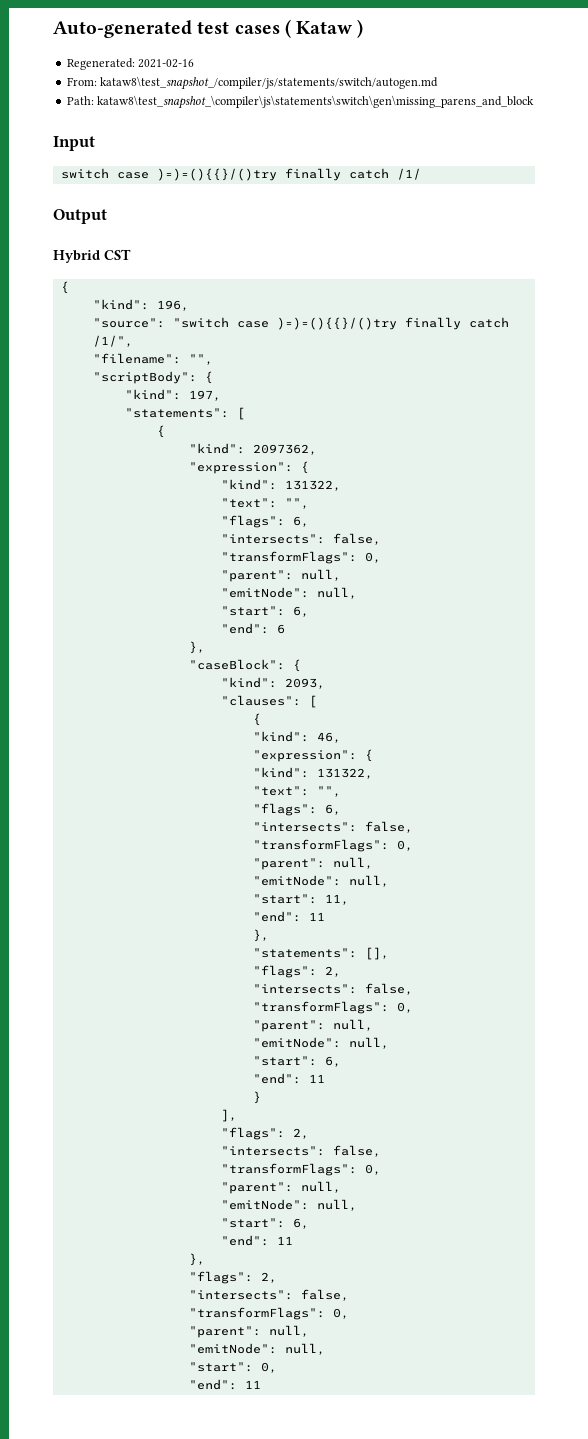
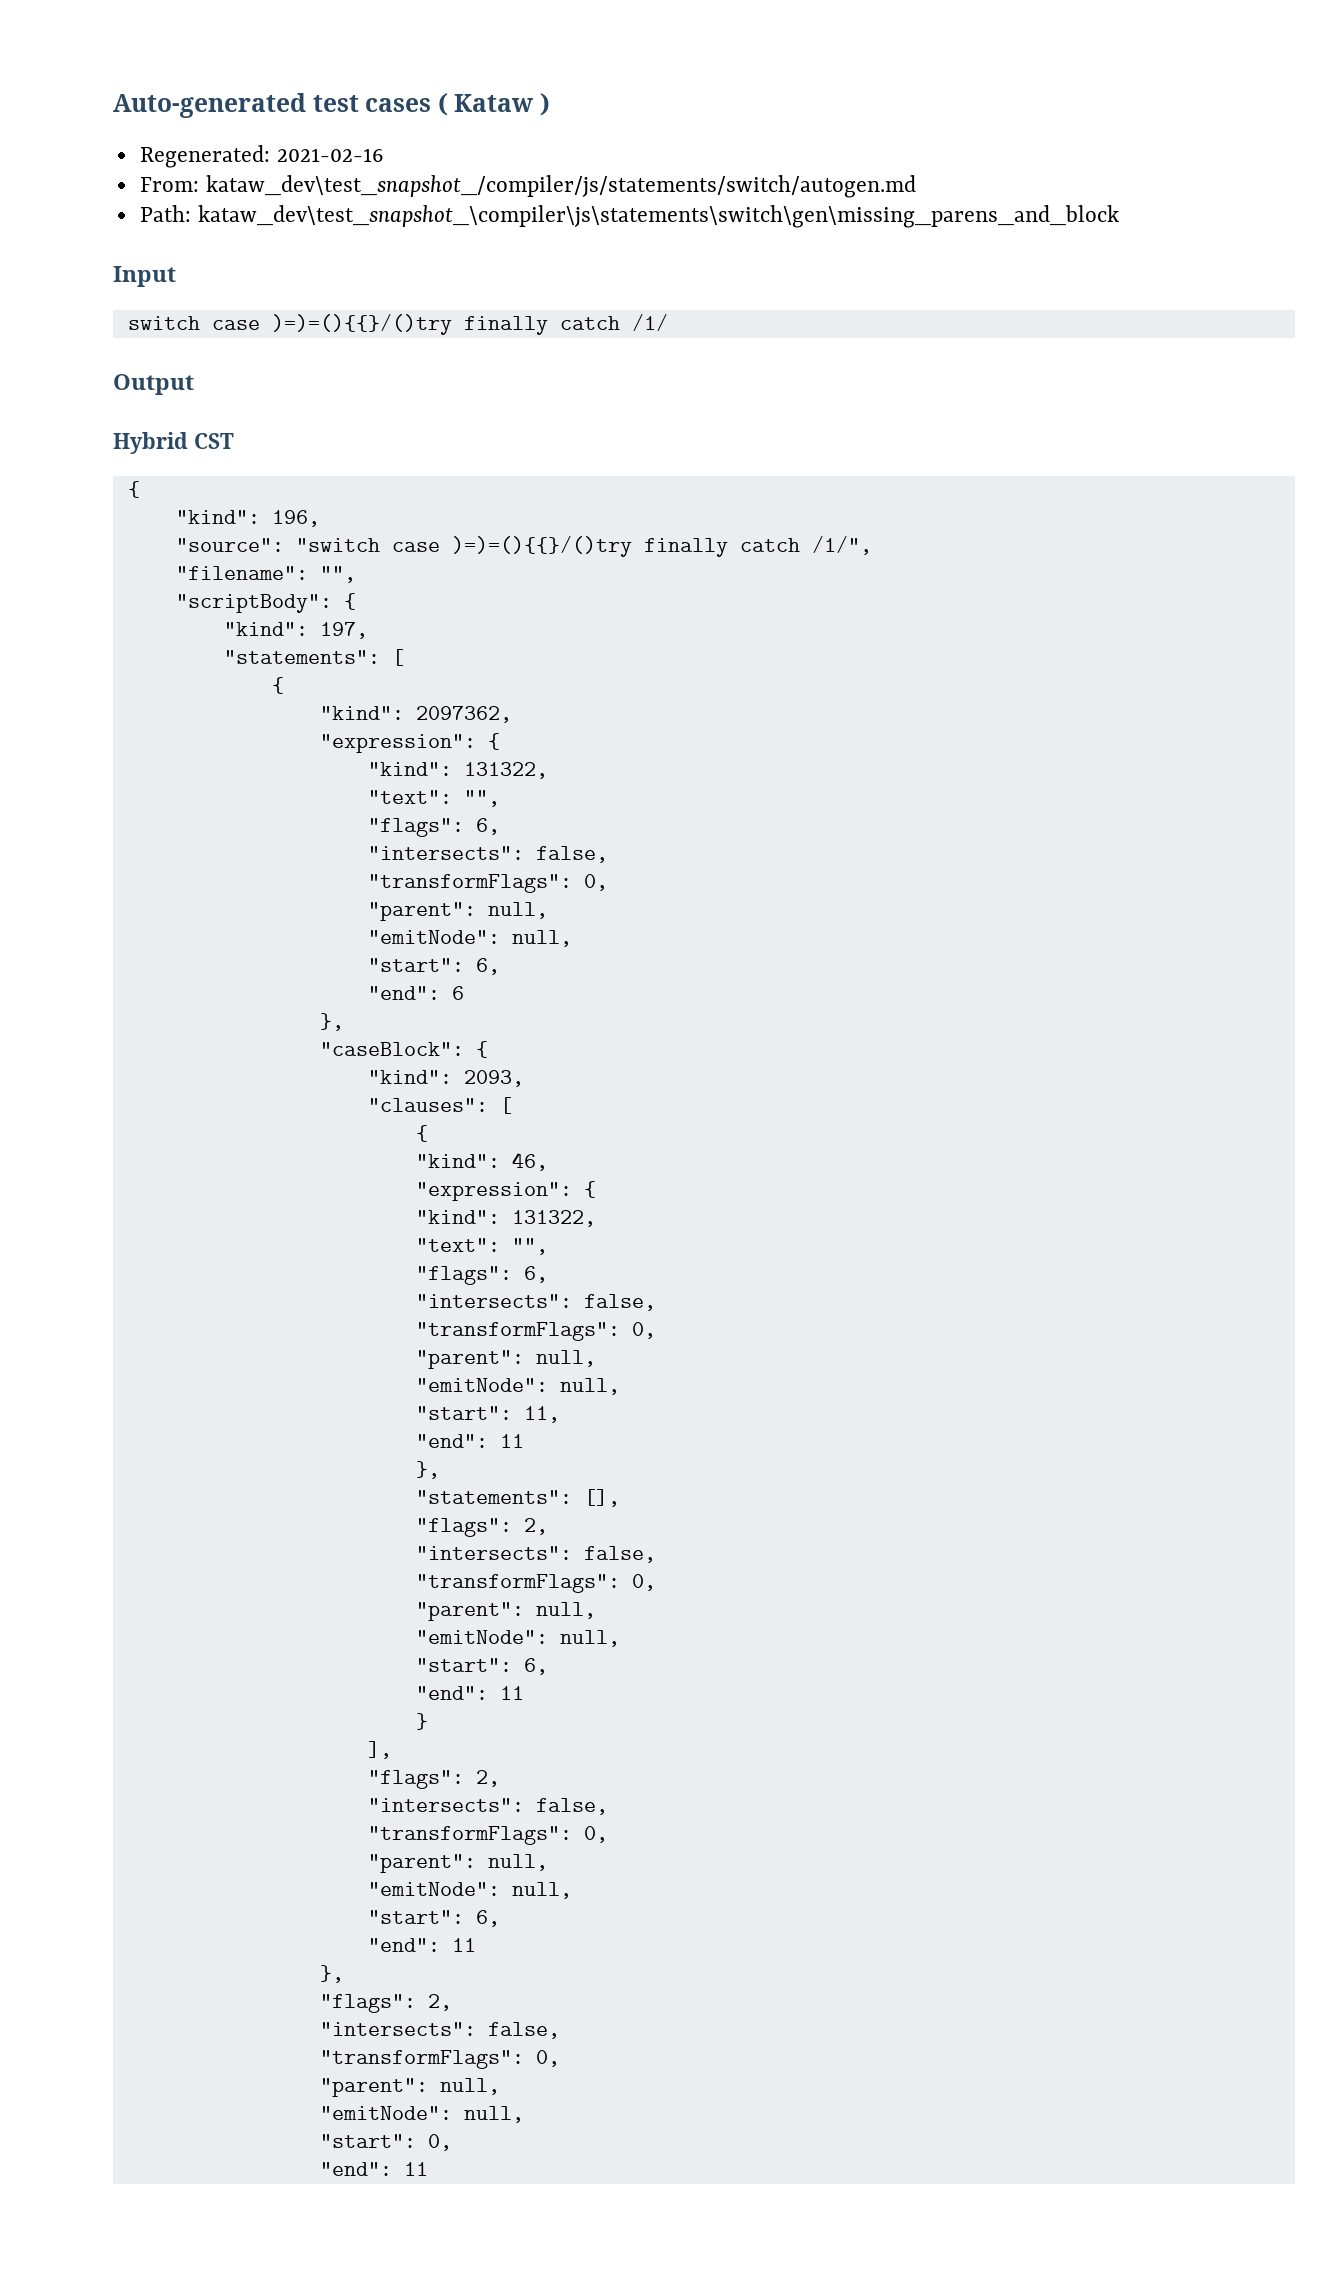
[100,76,439,90] kataw8\test_snapshot_/compiler/js/statements/switch/autogen.md -> [205,175,916,198] kataw_dev\test_snapshot_/compiler/js/statements/switch/autogen.md
[97,95,535,109] kataw8\test_snapshot_\compiler\js\statements\switch\gen\missing_parens_and_block -> [197,205,1119,228] kataw_dev\test_snapshot_\compiler\js\statements\switch\gen\missing_parens_and_block

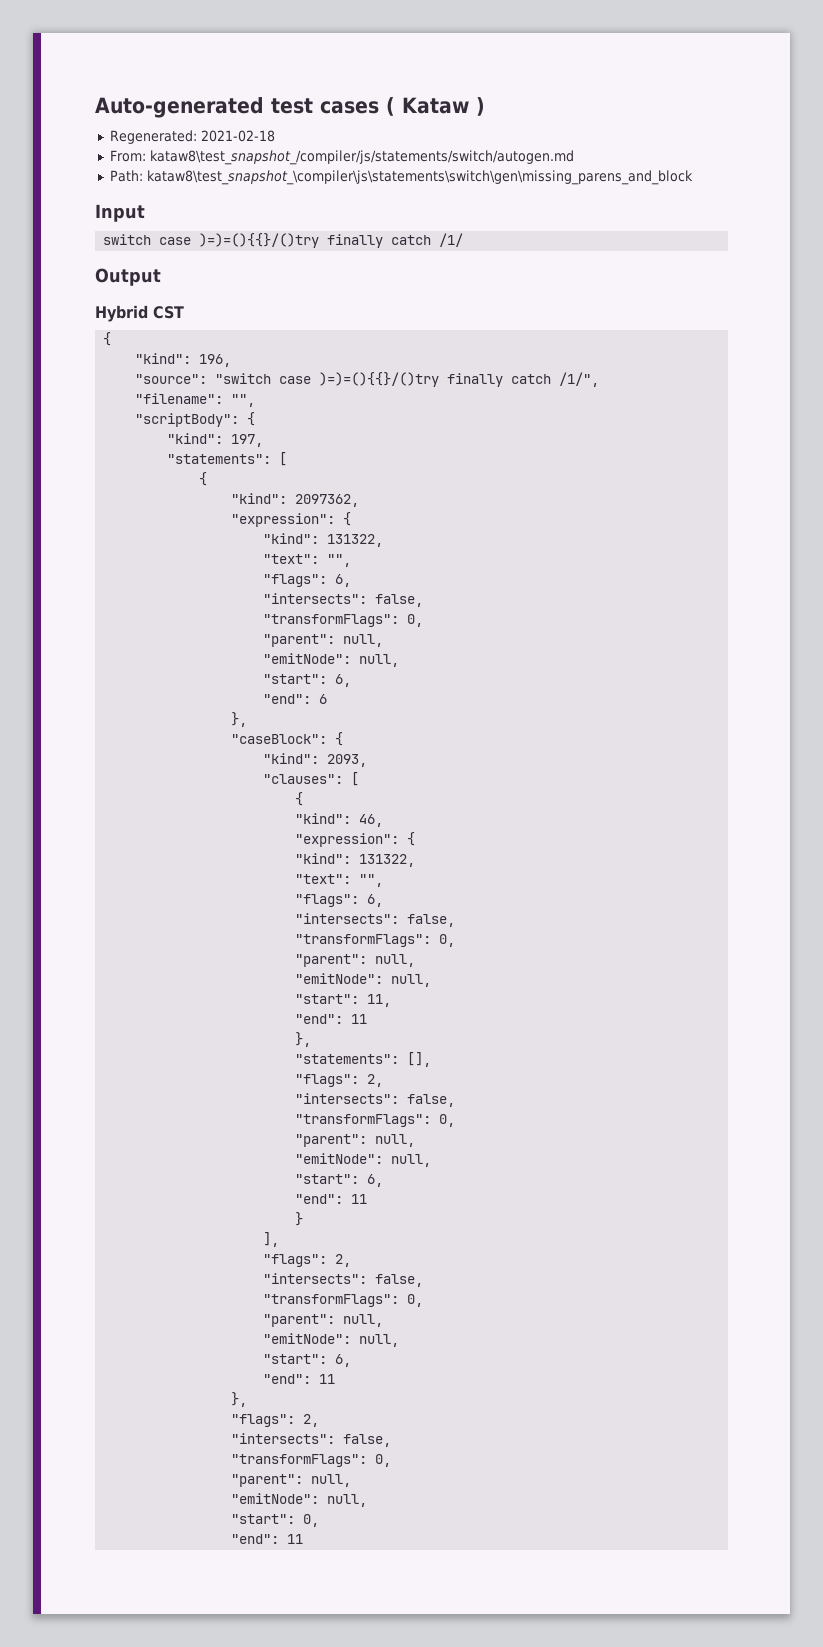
[276,148,384,162] 2021-02-16 -> [200,130,275,142] 2021-02-18
[205,175,916,198] kataw_dev\test_snapshot_/compiler/js/statements/switch/autogen.md -> [149,150,574,165] kataw8\test_snapshot_/compiler/js/statements/switch/autogen.md
[197,205,1119,228] kataw_dev\test_snapshot_\compiler\js\statements\switch\gen\missing_parens_and_block -> [146,170,693,185] kataw8\test_snapshot_\compiler\js\statements\switch\gen\missing_parens_and_block

